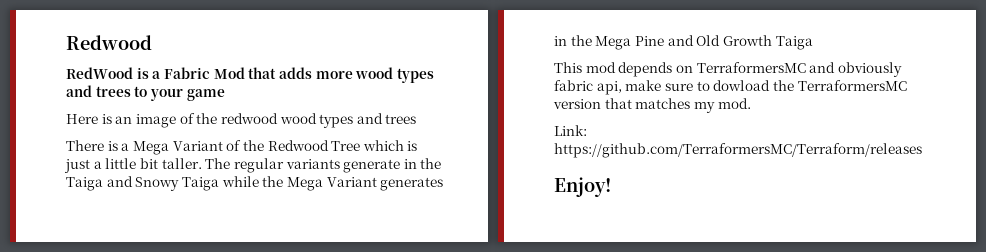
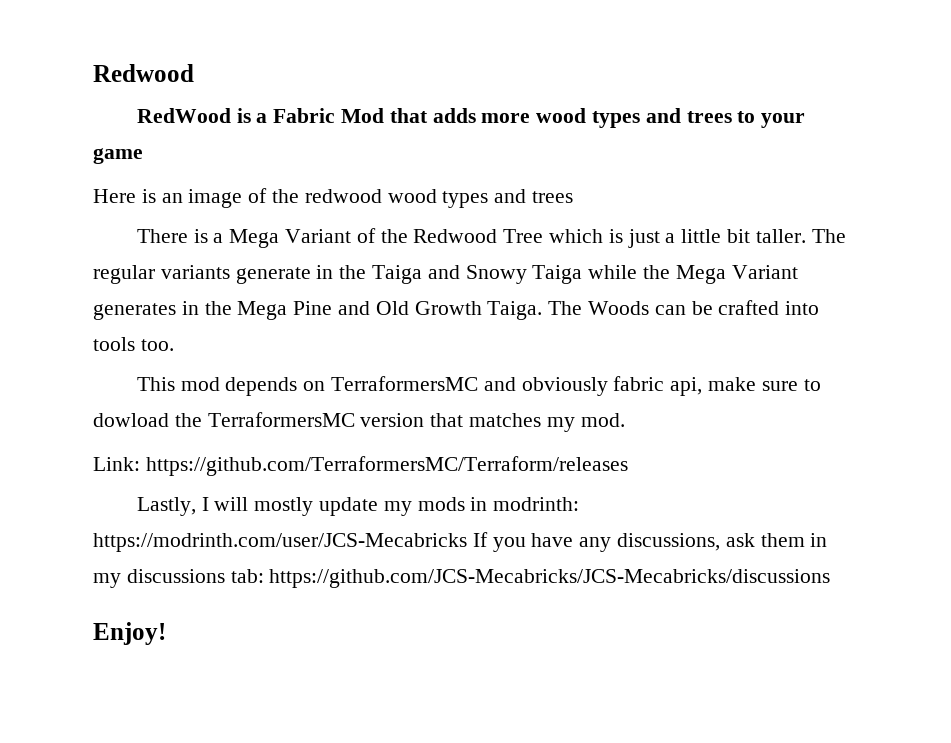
[775,36,813,50] Taiga -> [487,300,820,320] [93,337,174,351] Taiga. The Woods can be crafted into tools too.
(922, 150) none -> [136,497,580,516] [93,532,828,552] [93,569,831,588] // Lastly, I will mostly update my mods in modrinth: https://modrinth.com/user/JCS-Mecabricks If you have any discussions, ask them in my discussions tab: https://github.com/JCS-Mecabricks/JCS-Mecabricks/discussions

